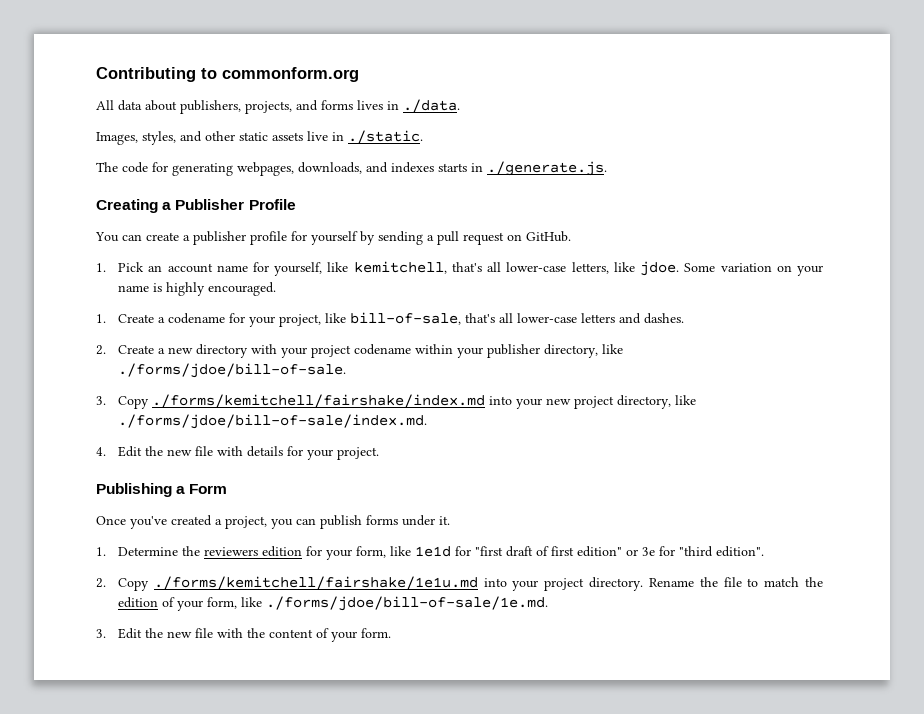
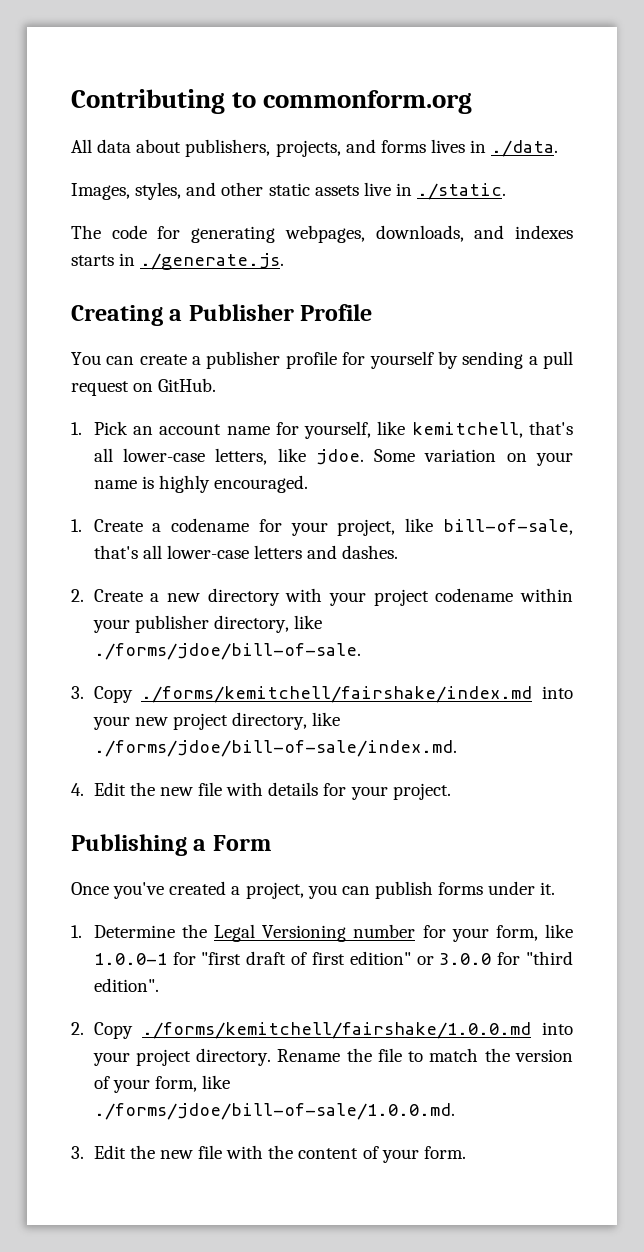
[204,546,303,557] reviewers edition -> [213,924,416,942] Legal Versioning number
[415,546,452,557] 1e1d -> [93,953,167,965] 1.0.0-1
[642,547,656,556] 3e -> [439,953,492,965] 3.0.0
[153,576,478,590] ./forms/kemitchell/fairshake/1e1u.md -> [142,1022,532,1039] ./forms/kemitchell/fairshake/1.0.0.md
[118,597,159,608] edition -> [515,1049,573,1062] version
[266,596,549,611] ./forms/jdoe/bill-of-sale/1e.md. -> [93,1103,455,1120] ./forms/jdoe/bill-of-sale/1.0.0.md.

